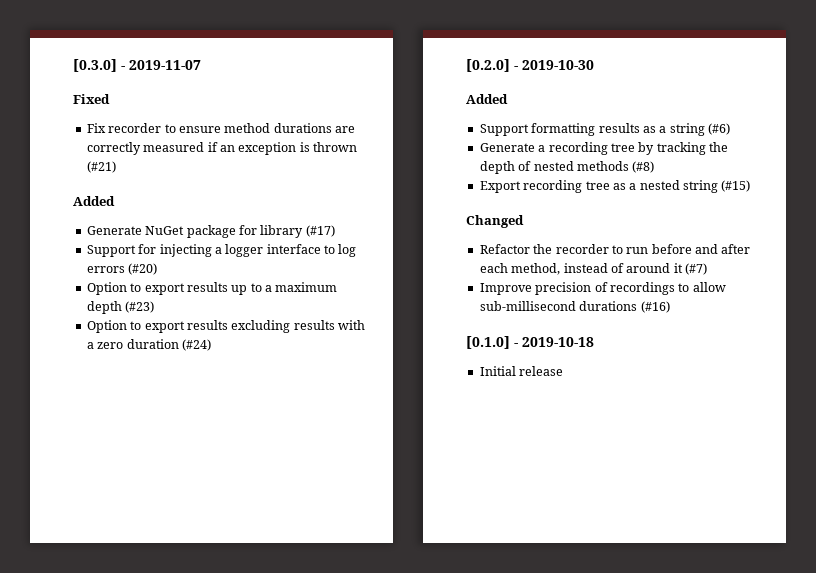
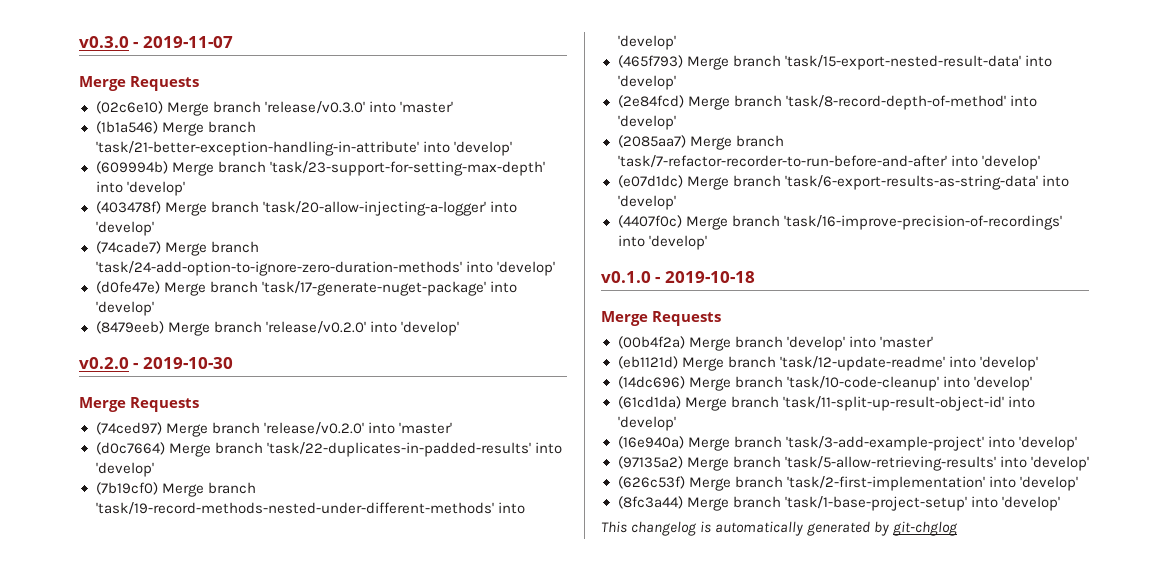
[73,59,117,72] [0.3.0] -> [79,36,129,48] v0.3.0
[73,94,110,104] [86,123,355,133] [86,142,357,155] [86,161,116,173] [73,196,115,206] [86,225,335,238] [86,244,357,257] [86,263,158,275] [86,282,338,295] [86,301,155,314] [86,320,365,333] [86,339,211,351] [466,59,594,72] [466,94,508,104] [479,123,730,136] [479,142,728,155] [479,161,655,174] [479,180,751,193] [466,215,524,228] [479,244,751,254] [479,263,707,275] [479,282,726,295] [479,301,670,313] [466,336,594,349] [479,366,564,376] Fixed // Fix recorder to ensure method durations are correctly measured if an exception is thrown (#21) // Added // Generate NuGet package for library (#17) // Support for injecting a logger interface to log errors (#20) // Option to export results up to a maximum depth (#23) // Option to export results excluding results with a zero duration (#24) // [0.2.0] - 2019-10-30 // Added // Support formatting results as a string (#6) // Generate a recording tree by tracking the depth of nested methods (#8) // Export recording tree as a nested string (#15) // Changed // Refactor the recorder to run before and after each method, instead of around it (#7) // Improve precision of recordings to allow sub-millisecond durations (#16) // [0.1.0] - 2019-10-18 // Initial release -> [79,76,200,91] [95,101,453,116] [95,121,256,136] [95,141,512,156] [95,161,545,176] [95,181,185,196] [95,201,517,216] [95,221,154,236] [95,241,259,256] [95,261,555,276] [95,281,517,296] [95,301,154,316] [95,321,459,336] [79,357,233,369] [79,397,200,412] [95,422,452,437] [95,442,562,457] [95,462,154,477] [95,482,256,497] [95,502,525,515] [617,35,676,50] [617,55,1052,70] [617,75,676,90] [617,95,1037,110] [617,115,676,130] [617,135,784,150] [617,155,1040,170] [617,175,1069,190] [617,195,676,210] [617,215,1062,230] [617,235,707,250] [601,271,755,283] [601,311,722,326] [617,336,933,351] [617,356,1038,371] [617,376,1032,391] [617,396,1035,411] [617,416,676,431] [617,436,1077,451] [617,456,1089,471] [617,476,1078,491] [617,496,1060,511] [601,521,959,536] Merge Requests // (02c6e10) Merge branch 'release/v0.3.0' into 'master' // (1b1a546) Merge branch 'task/21-better-exception-handling-in-attribute' into 'develop' // (609994b) Merge branch 'task/23-support-for-setting-max-depth' into 'develop' // (403478f) Merge branch 'task/20-allow-injecting-a-logger' into 'develop' // (74cade7) Merge branch 'task/24-add-option-to-ignore-zero-duration-methods' into 'develop' // (d0fe47e) Merge branch 'task/17-generate-nuget-package' into 'develop' // (8479eeb) Merge branch 'release/v0.2.0' into 'develop' // v0.2.0 - 2019-10-30 // Merge Requests // (74ced97) Merge branch 'release/v0.2.0' into 'master' // (d0c7664) Merge branch 'task/22-duplicates-in-padded-results' into 'develop' // (7b19cf0) Merge branch 'task/19-record-methods-nested-under-different-methods' into 'develop' // (465f793) Merge branch 'task/15-export-nested-result-data' into 'develop' // (2e84fcd) Merge branch 'task/8-record-depth-of-method' into 'develop' // (2085aa7) Merge branch 'task/7-refactor-recorder-to-run-before-and-after' into 'develop' // (e07d1dc) Merge branch 'task/6-export-results-as-string-data' into 'develop' // (4407f0c) Merge branch 'task/16-improve-precision-of-recordings' into 'develop' // v0.1.0 - 2019-10-18 // Merge Requests // (00b4f2a) Merge branch 'develop' into 'master' // (eb1121d) Merge branch 'task/12-update-readme' into 'develop' // (14dc696) Merge branch 'task/10-code-cleanup' into 'develop' // (61cd1da) Merge branch 'task/11-split-up-result-object-id' into 'develop' // (16e940a) Merge branch 'task/3-add-example-project' into 'develop' // (97135a2) Merge branch 'task/5-allow-retrieving-results' into 'develop' // (626c53f) Merge branch 'task/2-first-implementation' into 'develop' // (8fc3a44) Merge branch 'task/1-base-project-setup' into 'develop' // This changelog is automatically generated by git-chglog

